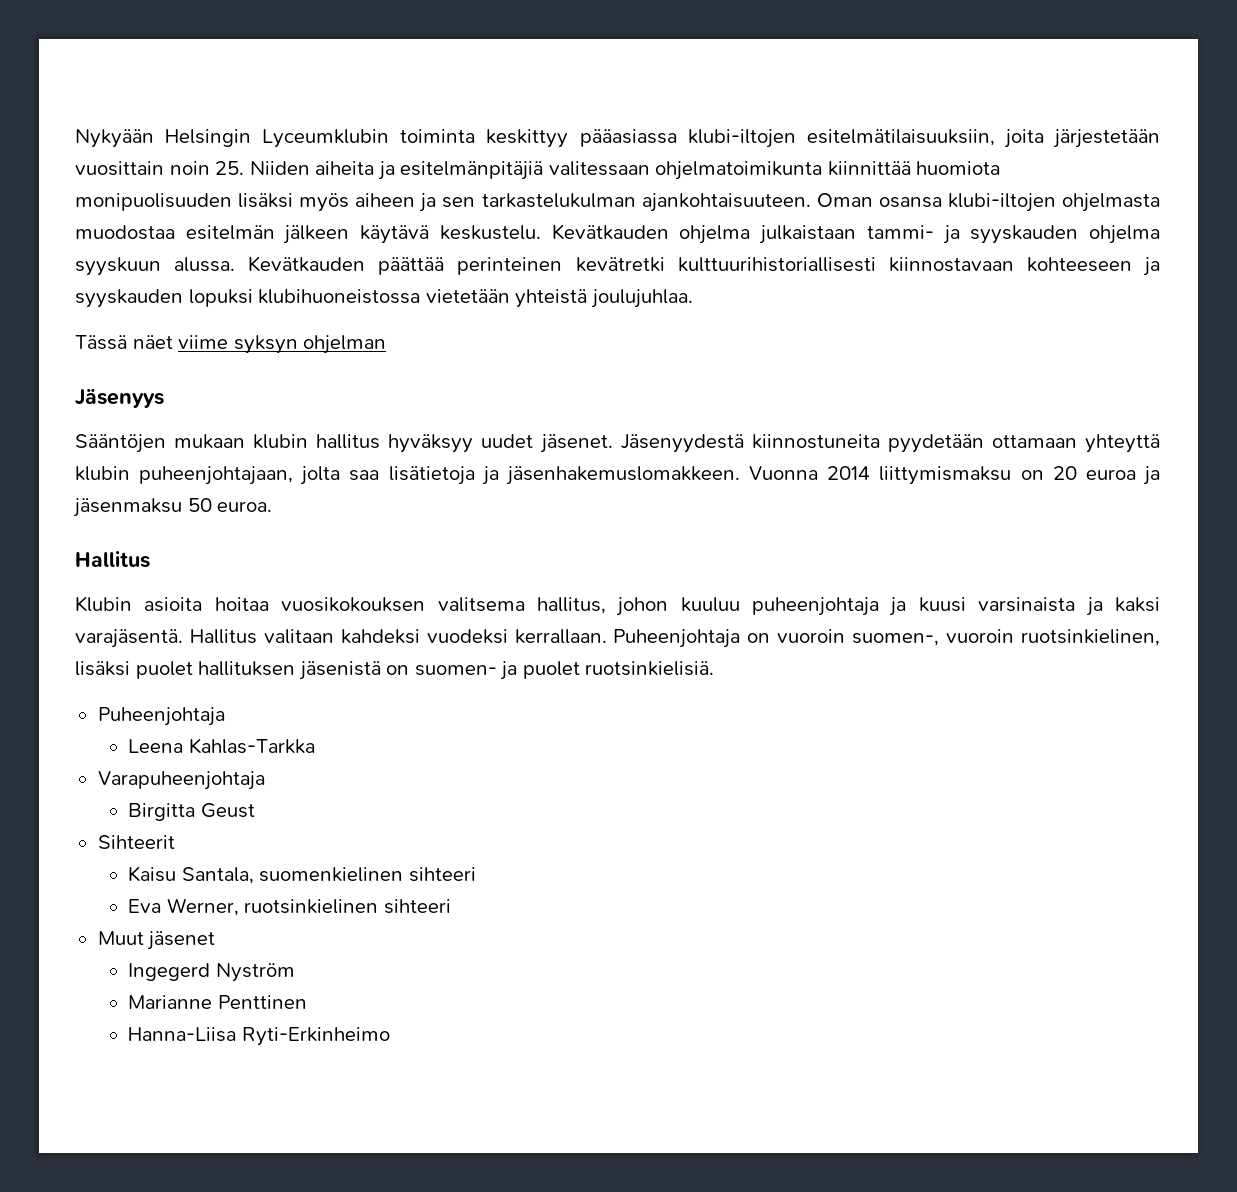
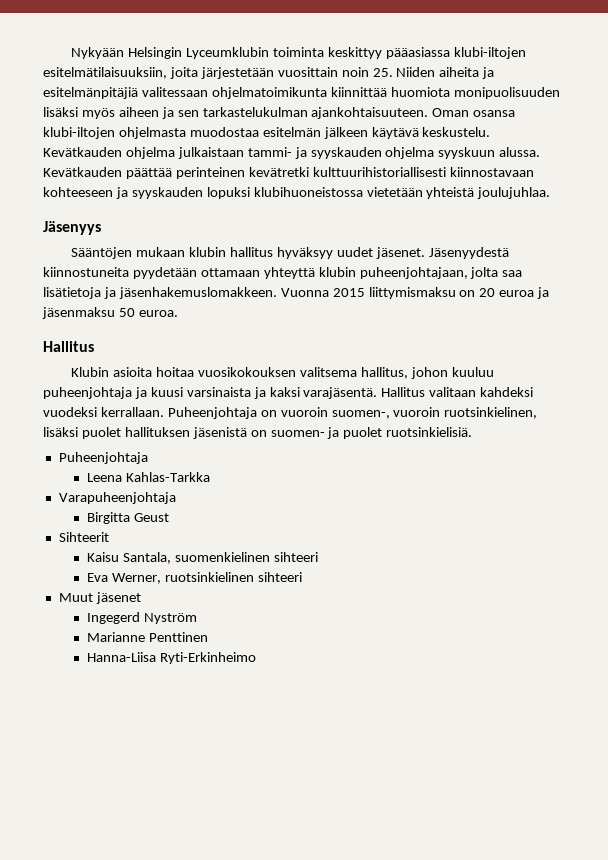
[75,335,387,354] // Tässä näet viime syksyn ohjelman -> (551, 193) none
[827,466,871,480] 2014 -> [332,288,365,297] 2015

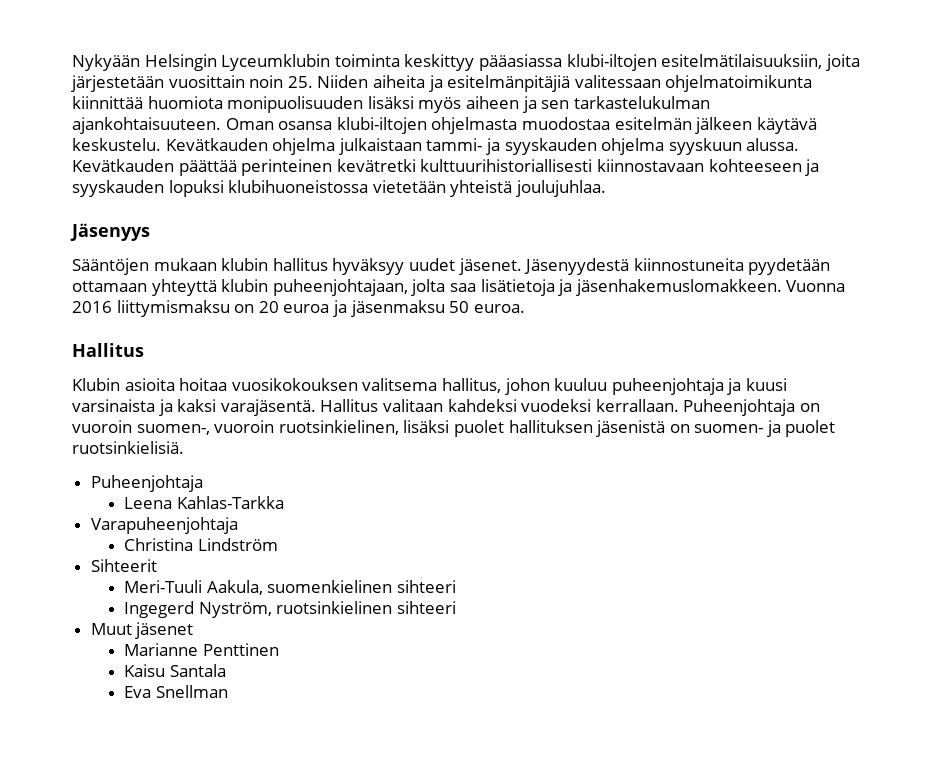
[332,288,365,297] 2015 -> [72,301,112,313] 2016
[86,512,169,524] Birgitta Geust -> [124,538,278,551] Christina Lindström
[86,552,171,564] Kaisu Santala, -> [124,580,263,595] Meri-Tuuli Aakula,
[86,573,161,584] Eva Werner, -> [124,601,272,618] Ingegerd Nyström,
[86,612,197,624] // Ingegerd Nyström -> (194, 630) none
[86,652,256,664] Hanna-Liisa Ryti-Erkinheimo -> [124,664,226,677] [124,685,228,698] Kaisu Santala // Eva Snellman

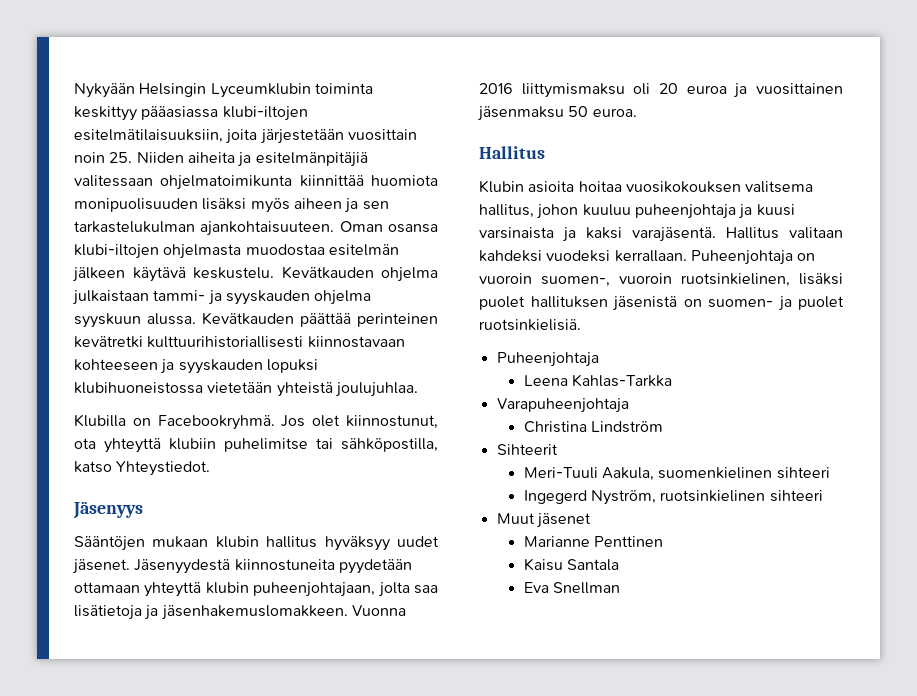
(606, 188) none -> [74,414,439,430] [74,438,438,453] [74,461,211,476] // Klubilla on Facebookryhmä. Jos olet kiinnostunut, ota yhteyttä klubiin puhelimitse tai sähköpostilla, katso Yhteystiedot.
[234,304,255,313] on -> [633,83,651,95] oli
(347, 308) none -> [756,83,844,95] vuosittainen

